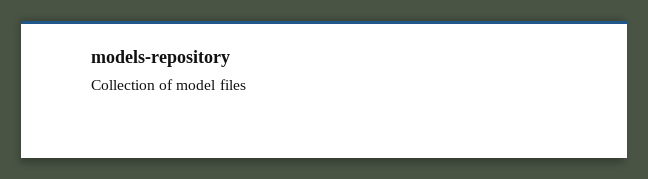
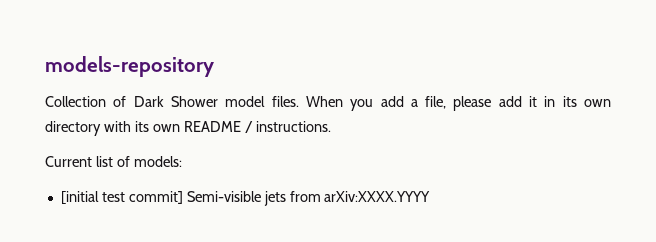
[176,79,246,90] model files -> [133,96,611,111] [45,121,332,136] [45,156,182,167] [60,191,431,206] Dark Shower model files. When you add a file, please add it in its own directory with its own README / instructions. // Current list of models: // [initial test commit] Semi-visible jets from arXiv:XXXX.YYYY

